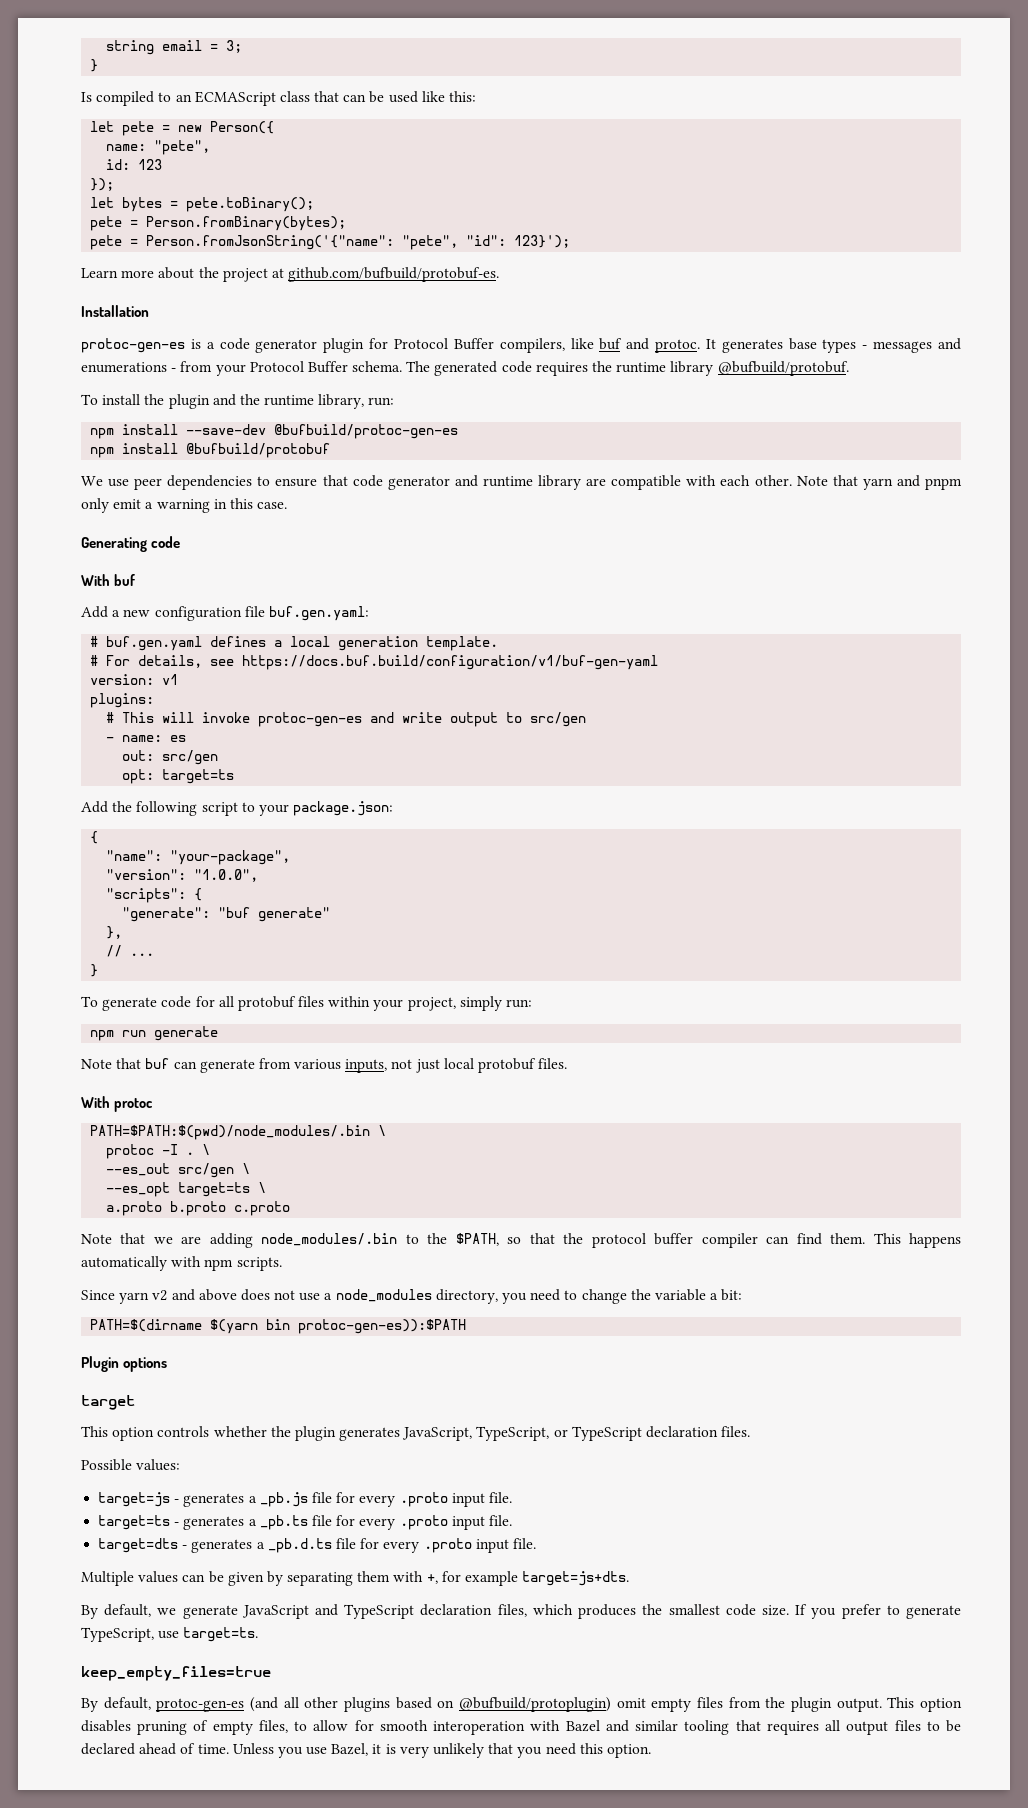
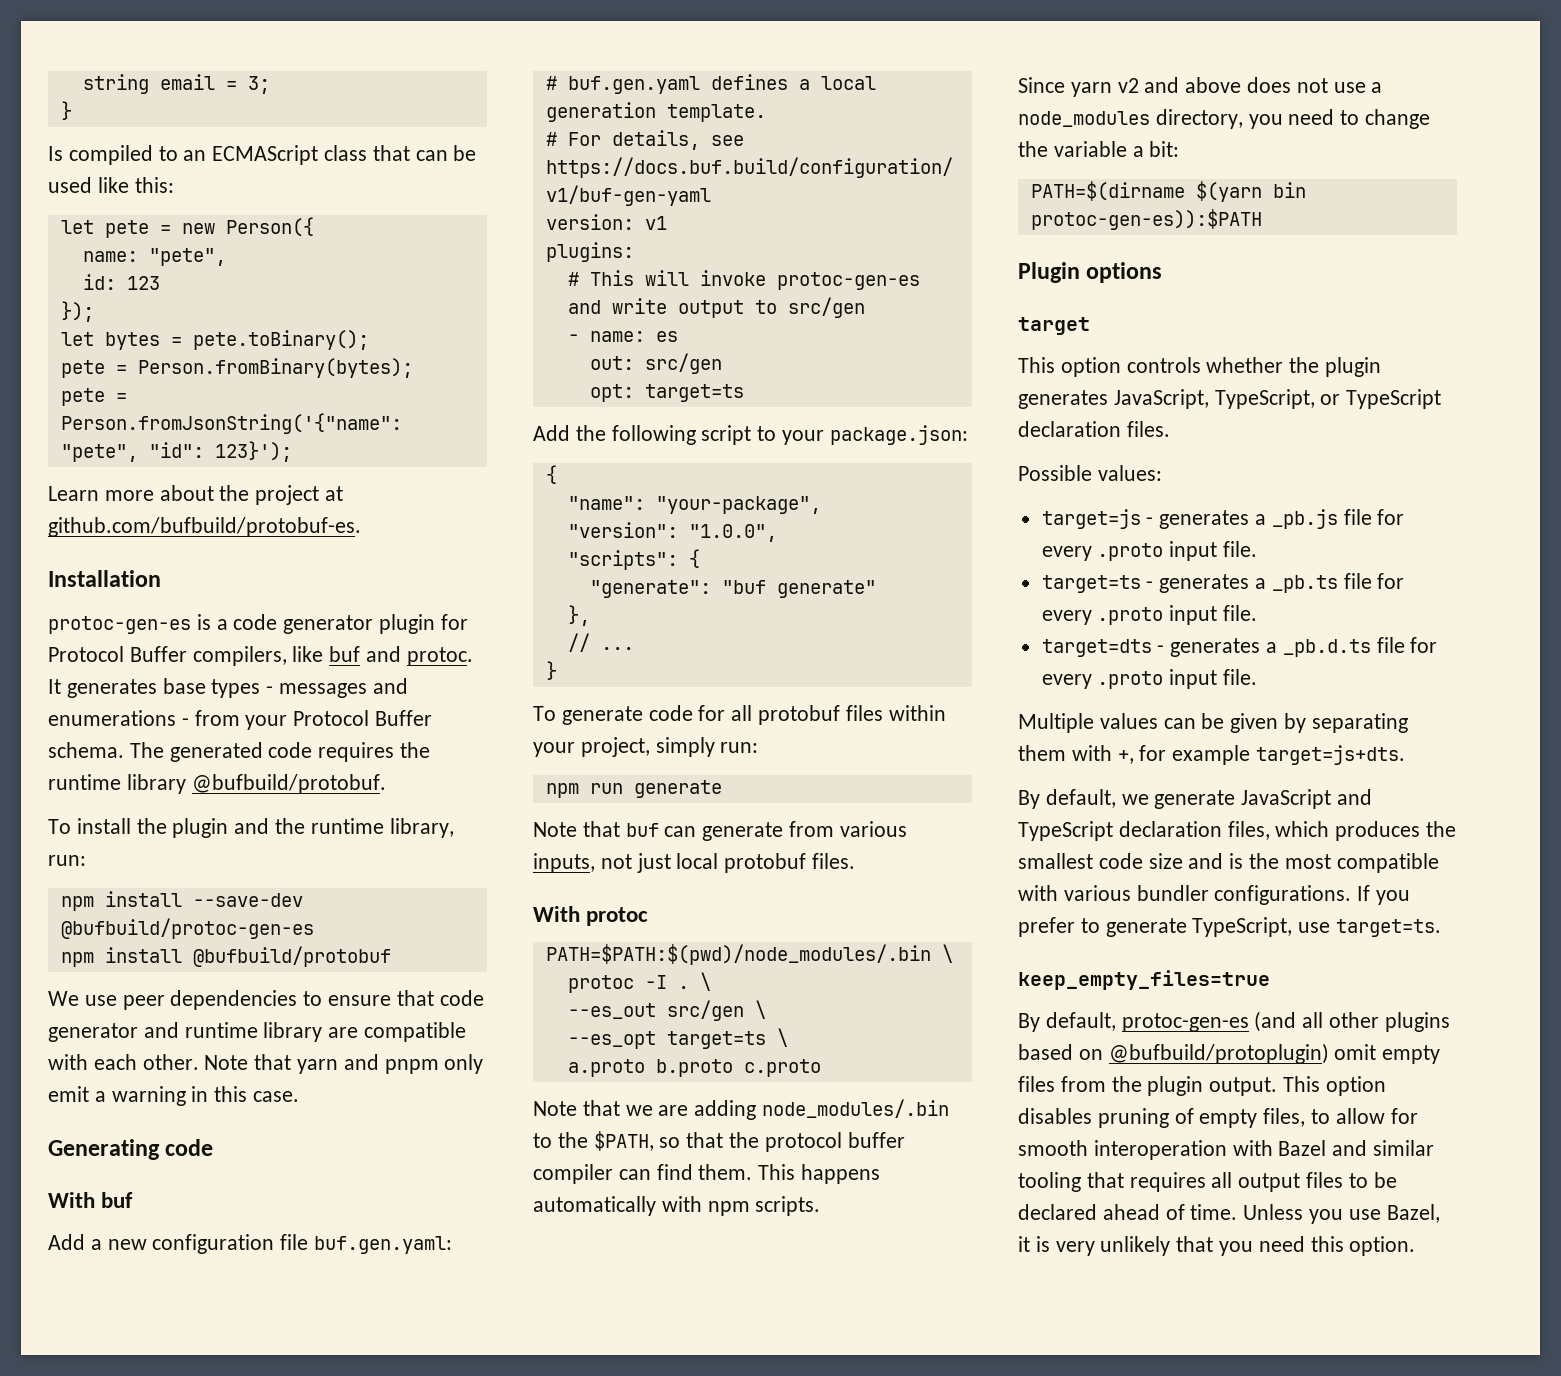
[761,1605,789,1616] size. -> [1148,853,1439,873] [1018,885,1352,905] size and is the most compatible with various bundler configurations.

